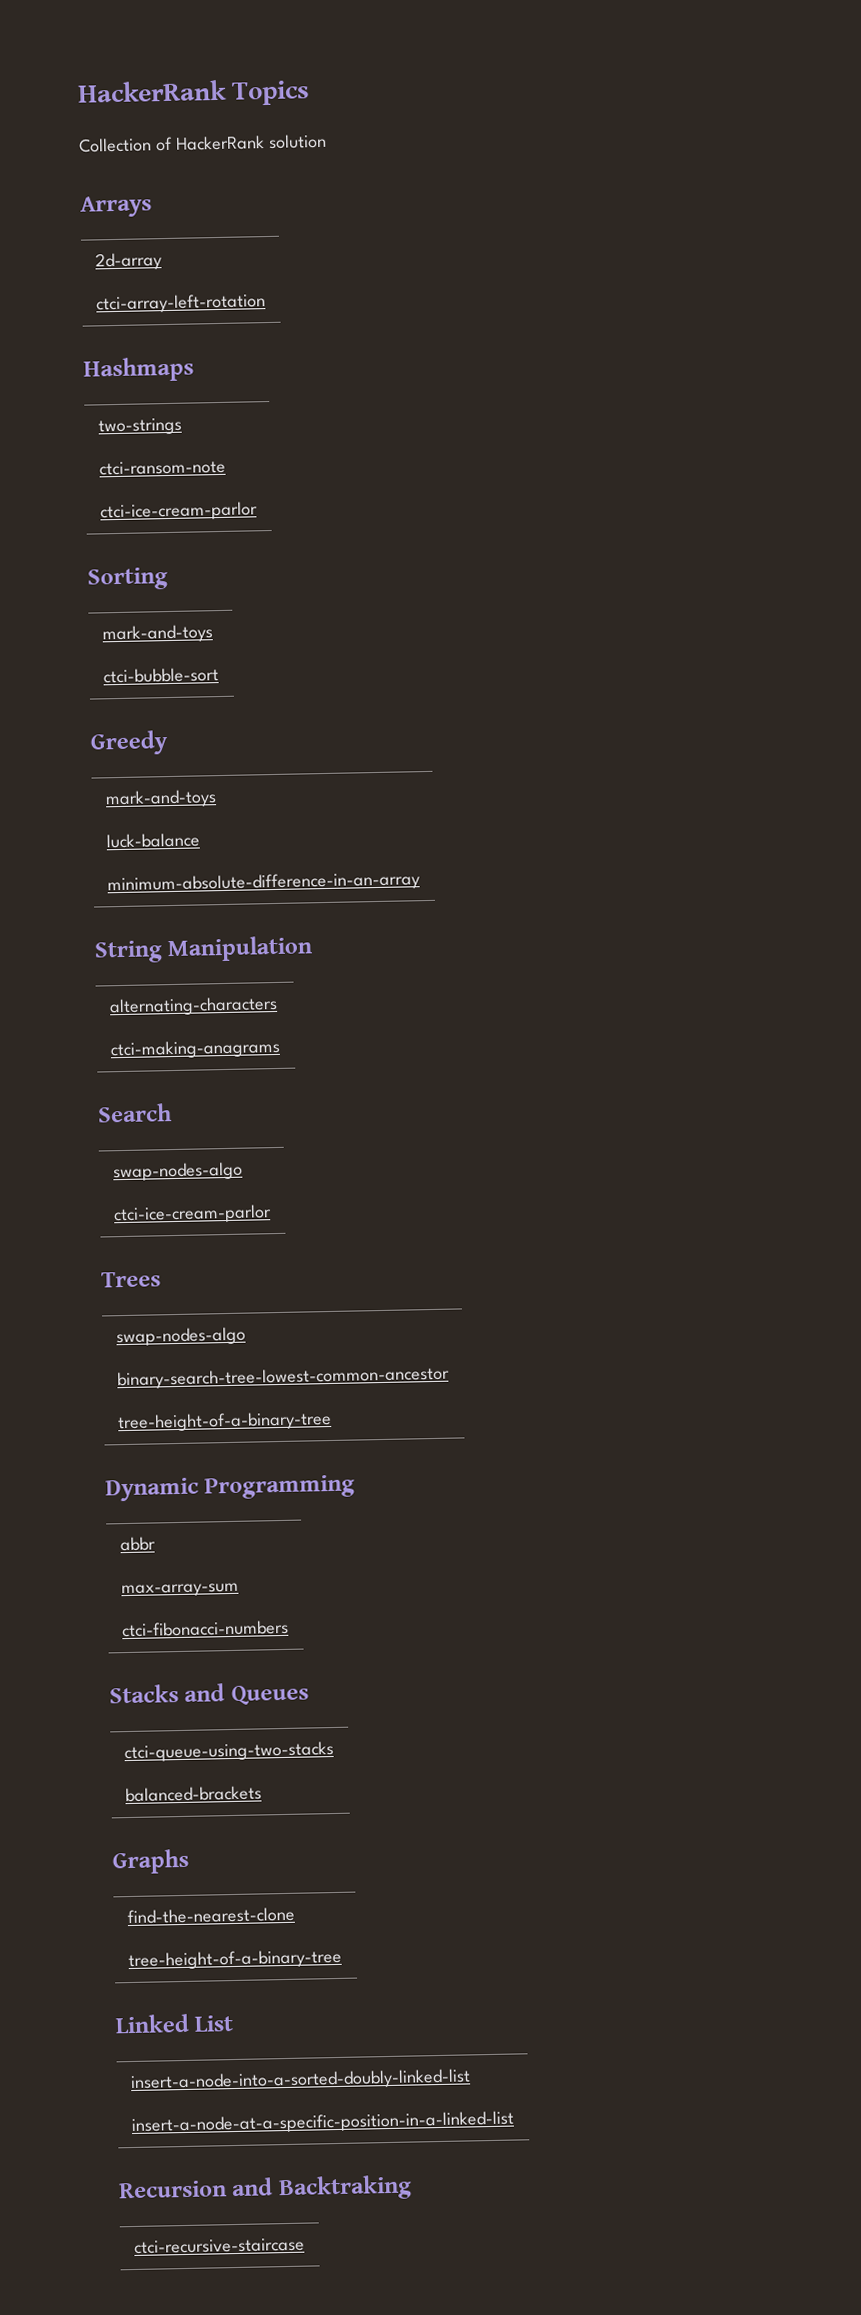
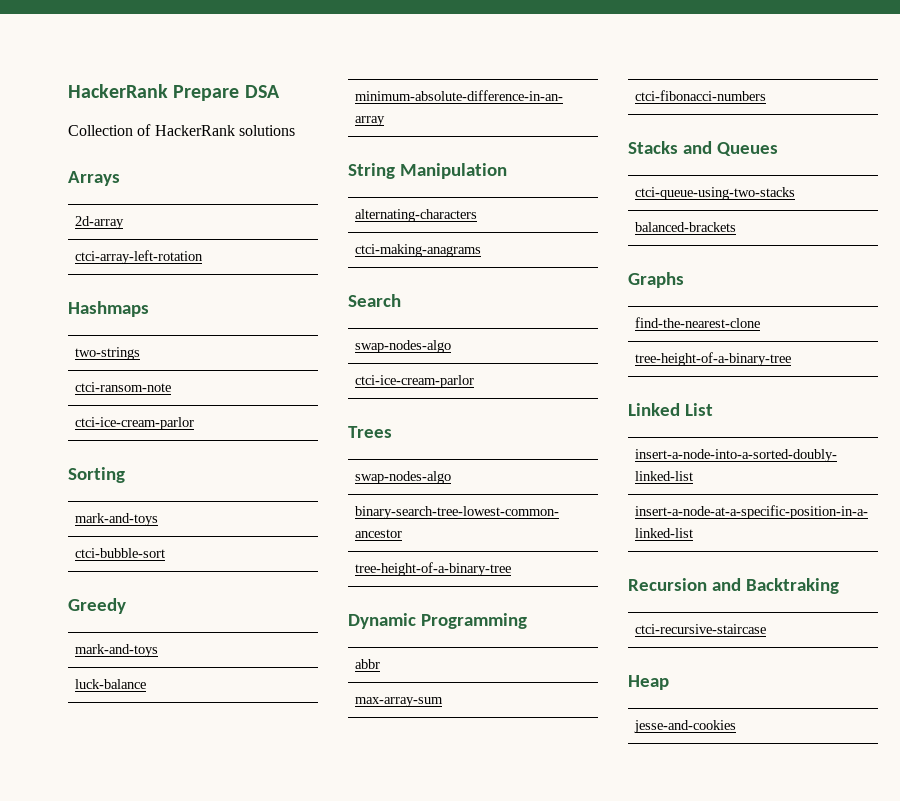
[77,79,311,106] HackerRank Topics -> [68,84,280,101] HackerRank Prepare DSA
[267,133,327,149] solution -> [238,125,295,136] solutions
(305, 2246) none -> [628,675,669,690] [633,720,736,733] // Heap // jesse-and-cookies

